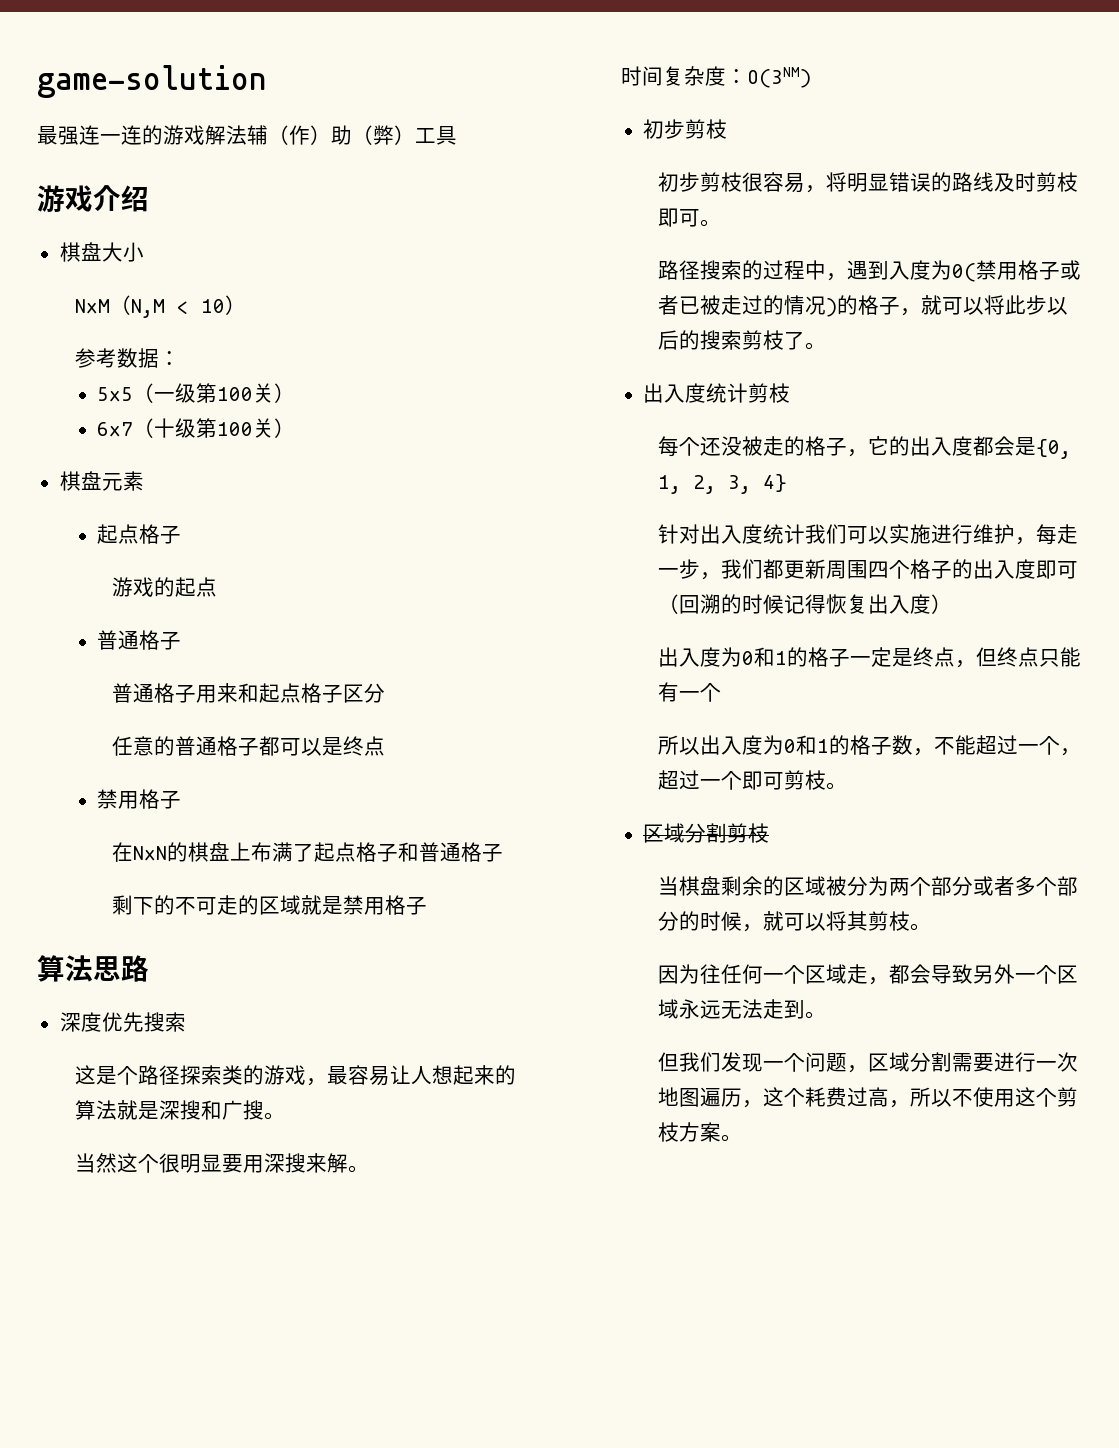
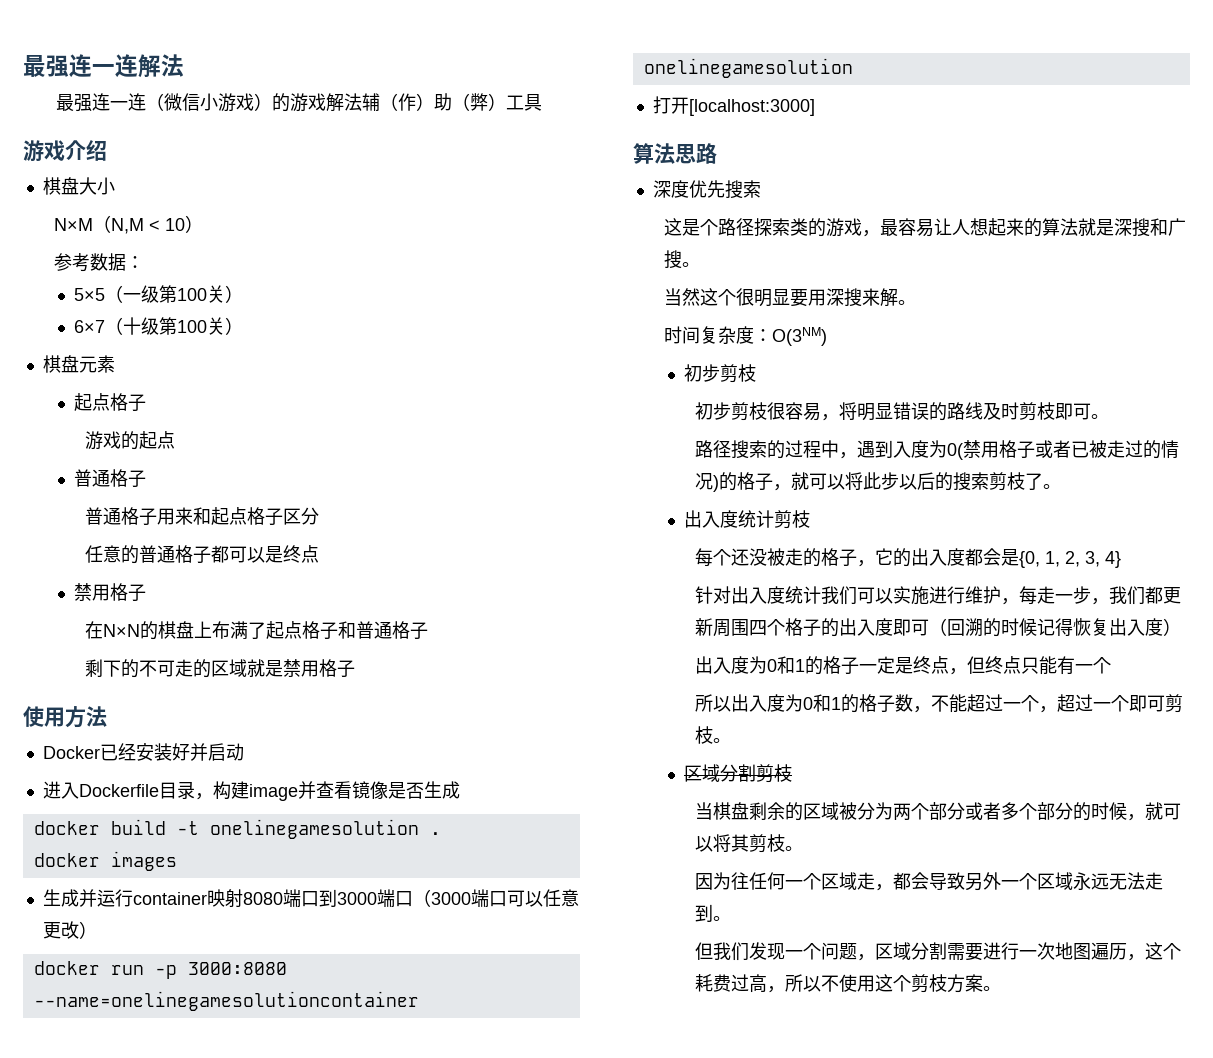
[37,65,267,98] [37,125,142,145] game-solution // 最强连一连 -> [23,54,184,78] [55,93,272,112] 最强连一连解法 // 最强连一连（微信小游戏）
(428, 905) none -> [23,706,107,728] [42,743,244,761] [42,781,460,801] [33,819,441,839] [33,851,177,871] [42,889,579,908] [42,921,97,939] [33,961,287,979] [33,991,419,1011] [643,58,853,78] [652,96,815,116] // 使用方法 // Docker已经安装好并启动 // 进入Dockerfile目录，构建image并查看镜像是否生成 // docker build -t onelinegamesolution . // docker images // 生成并运行container映射8080端口到3000端口（3000端口可以任意更改） // docker run -p 3000:8080 --name=onelinegamesolutioncontainer onelinegamesolution // 打开[localhost:3000]

